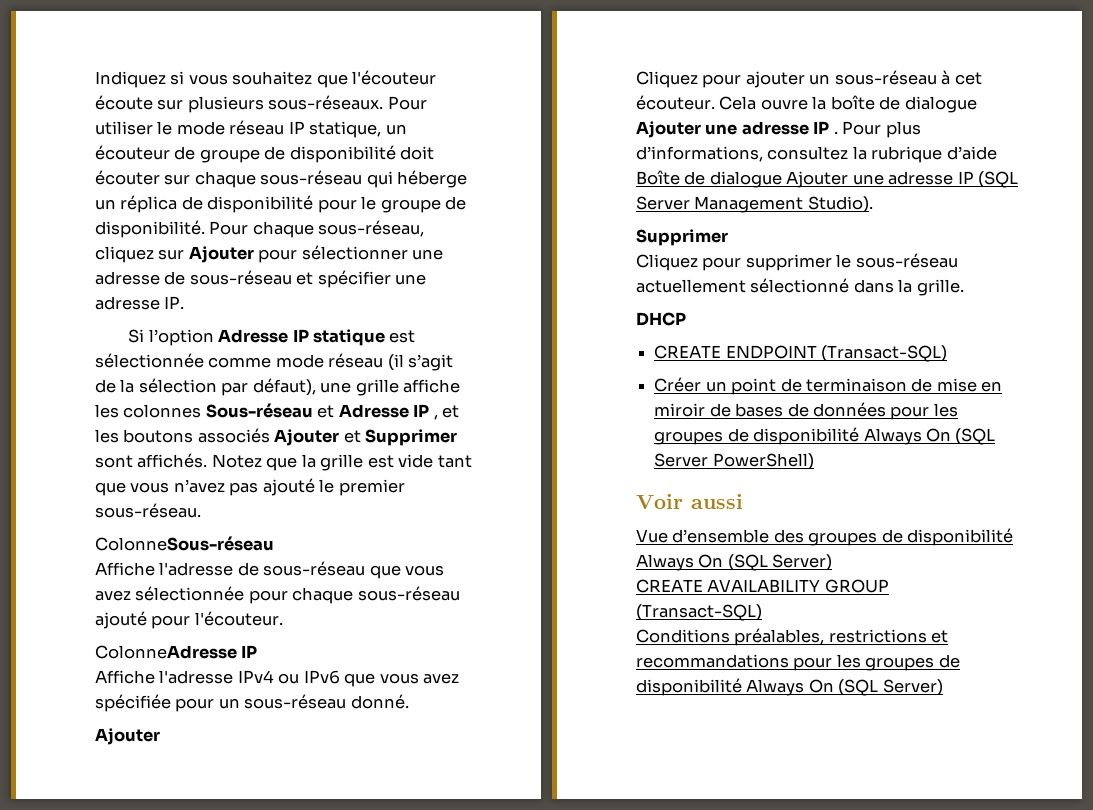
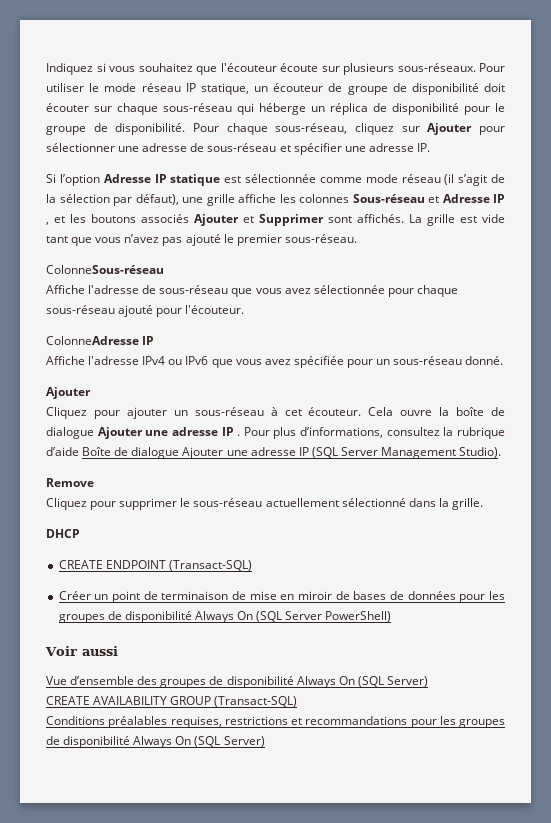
[211,454,316,471] Notez que la -> [409,214,422,223] La
[636,229,728,246] Supprimer -> [46,478,94,487] Remove
[734,628,825,646] préalables, -> [108,716,222,728] préalables requises,

